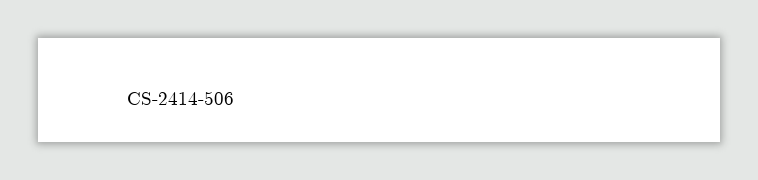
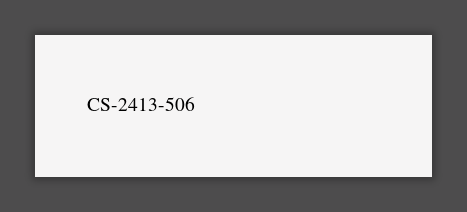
[127,91,234,105] CS-2414-506 -> [87,97,195,111] CS-2413-506

